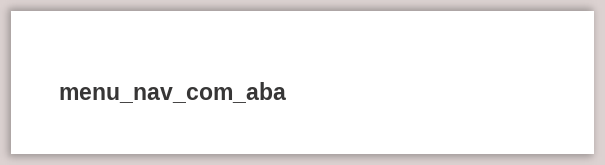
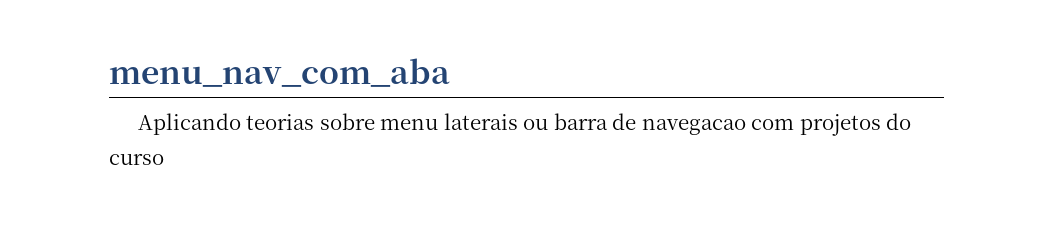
(286, 92) none -> [137,113,912,136] [109,153,164,165] // Aplicando teorias sobre menu laterais ou barra de navegacao com projetos do curso

